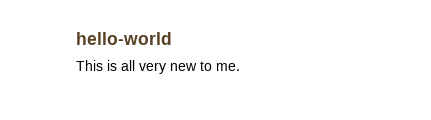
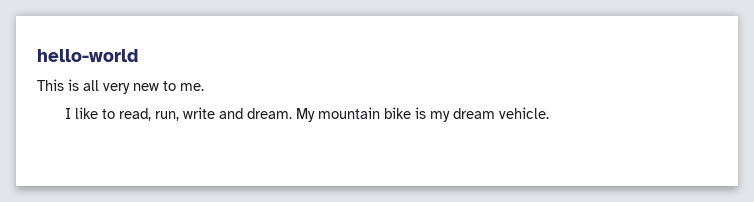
(240, 67) none -> [64,107,549,122] // I like to read, run, write and dream. My mountain bike is my dream vehicle.

